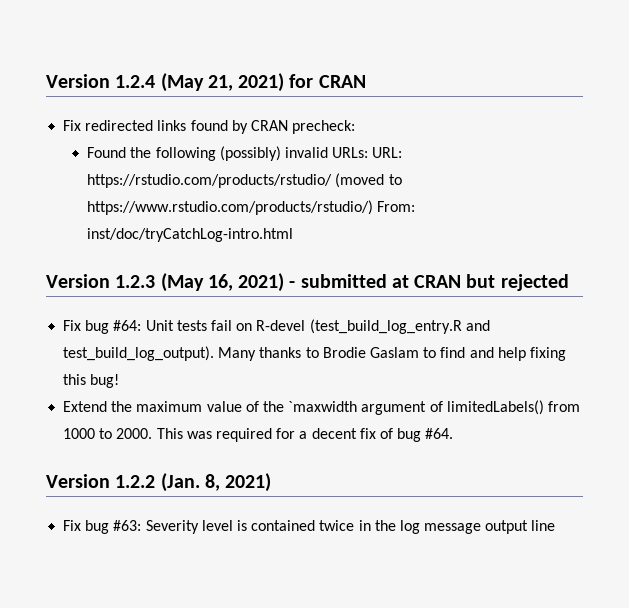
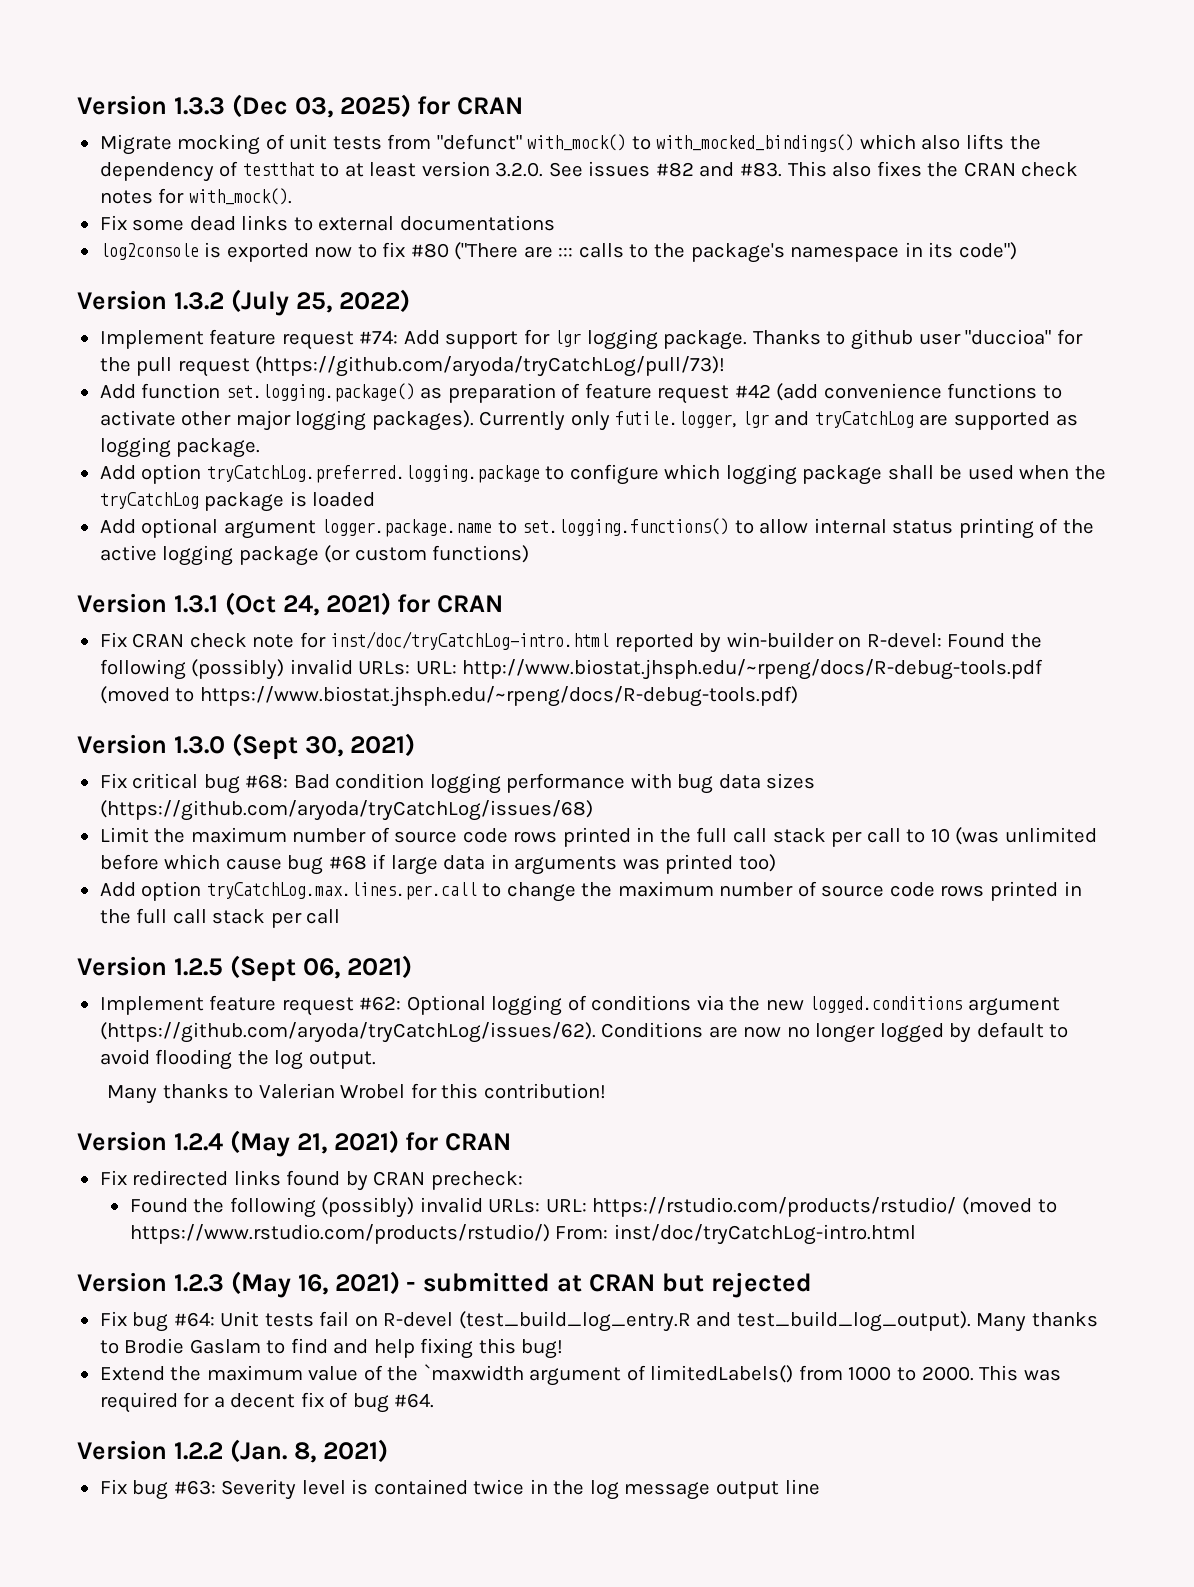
[46,74,110,88] Version -> [77,94,524,118] [99,134,1041,155] [99,161,1079,182] [99,188,292,205] [99,215,555,231] [99,242,1017,263] [77,289,410,316] [99,329,1083,350] [99,356,726,377] [99,383,1062,404] [99,410,1078,431] [99,437,261,458] [99,464,1106,485] [99,491,376,512] [99,518,1094,539] [99,545,530,566] [77,592,504,616] [99,631,1042,653] [99,659,1044,680] [99,686,798,707] [77,733,415,760] [99,773,816,794] [99,800,593,821] [99,827,1097,847] [99,854,776,875] [99,881,1082,902] [99,908,341,928] [77,955,412,982] [99,995,1060,1016] [99,1022,1069,1043] [99,1049,376,1070] [107,1083,606,1104] [77,1131,167,1151] Version 1.3.3 (Dec 03, 2025) for CRAN // Migrate mocking of unit tests from "defunct" with_mock() to with_mocked_bindings() which also lifts the dependency of testthat to at least version 3.2.0. See issues #82 and #83. This also fixes the CRAN check notes for with_mock(). // Fix some dead links to external documentations // log2console is exported now to fix #80 ("There are ::: calls to the package's namespace in its code") // Version 1.3.2 (July 25, 2022) // Implement feature request #74: Add support for lgr logging package. Thanks to github user "duccioa" for the pull request (https://github.com/aryoda/tryCatchLog/pull/73)! // Add function set.logging.package() as preparation of feature request #42 (add convenience functions to activate other major logging packages). Currently only futile.logger, lgr and tryCatchLog are supported as logging package. // Add option tryCatchLog.preferred.logging.package to configure which logging package shall be used when the tryCatchLog package is loaded // Add optional argument logger.package.name to set.logging.functions() to allow internal status printing of the active logging package (or custom functions) // Version 1.3.1 (Oct 24, 2021) for CRAN // Fix CRAN check note for inst/doc/tryCatchLog-intro.html reported by win-builder on R-devel: Found the following (possibly) invalid URLs: URL: http://www.biostat.jhsph.edu/~rpeng/docs/R-debug-tools.pdf (moved to https://www.biostat.jhsph.edu/~rpeng/docs/R-debug-tools.pdf) // Version 1.3.0 (Sept 30, 2021) // Fix critical bug #68: Bad condition logging performance with bug data sizes (https://github.com/aryoda/tryCatchLog/issues/68) // Limit the maximum number of source code rows printed in the full call stack per call to 10 (was unlimited before which cause bug #68 if large data in arguments was printed too) // Add option tryCatchLog.max.lines.per.call to change the maximum number of source code rows printed in the full call stack per call // Version 1.2.5 (Sept 06, 2021) // Implement feature request #62: Optional logging of conditions via the new logged.conditions argument (https://github.com/aryoda/tryCatchLog/issues/62). Conditions are now no longer logged by default to avoid flooding the log output. // Many thanks to Valerian Wrobel for this contribution! // Version

